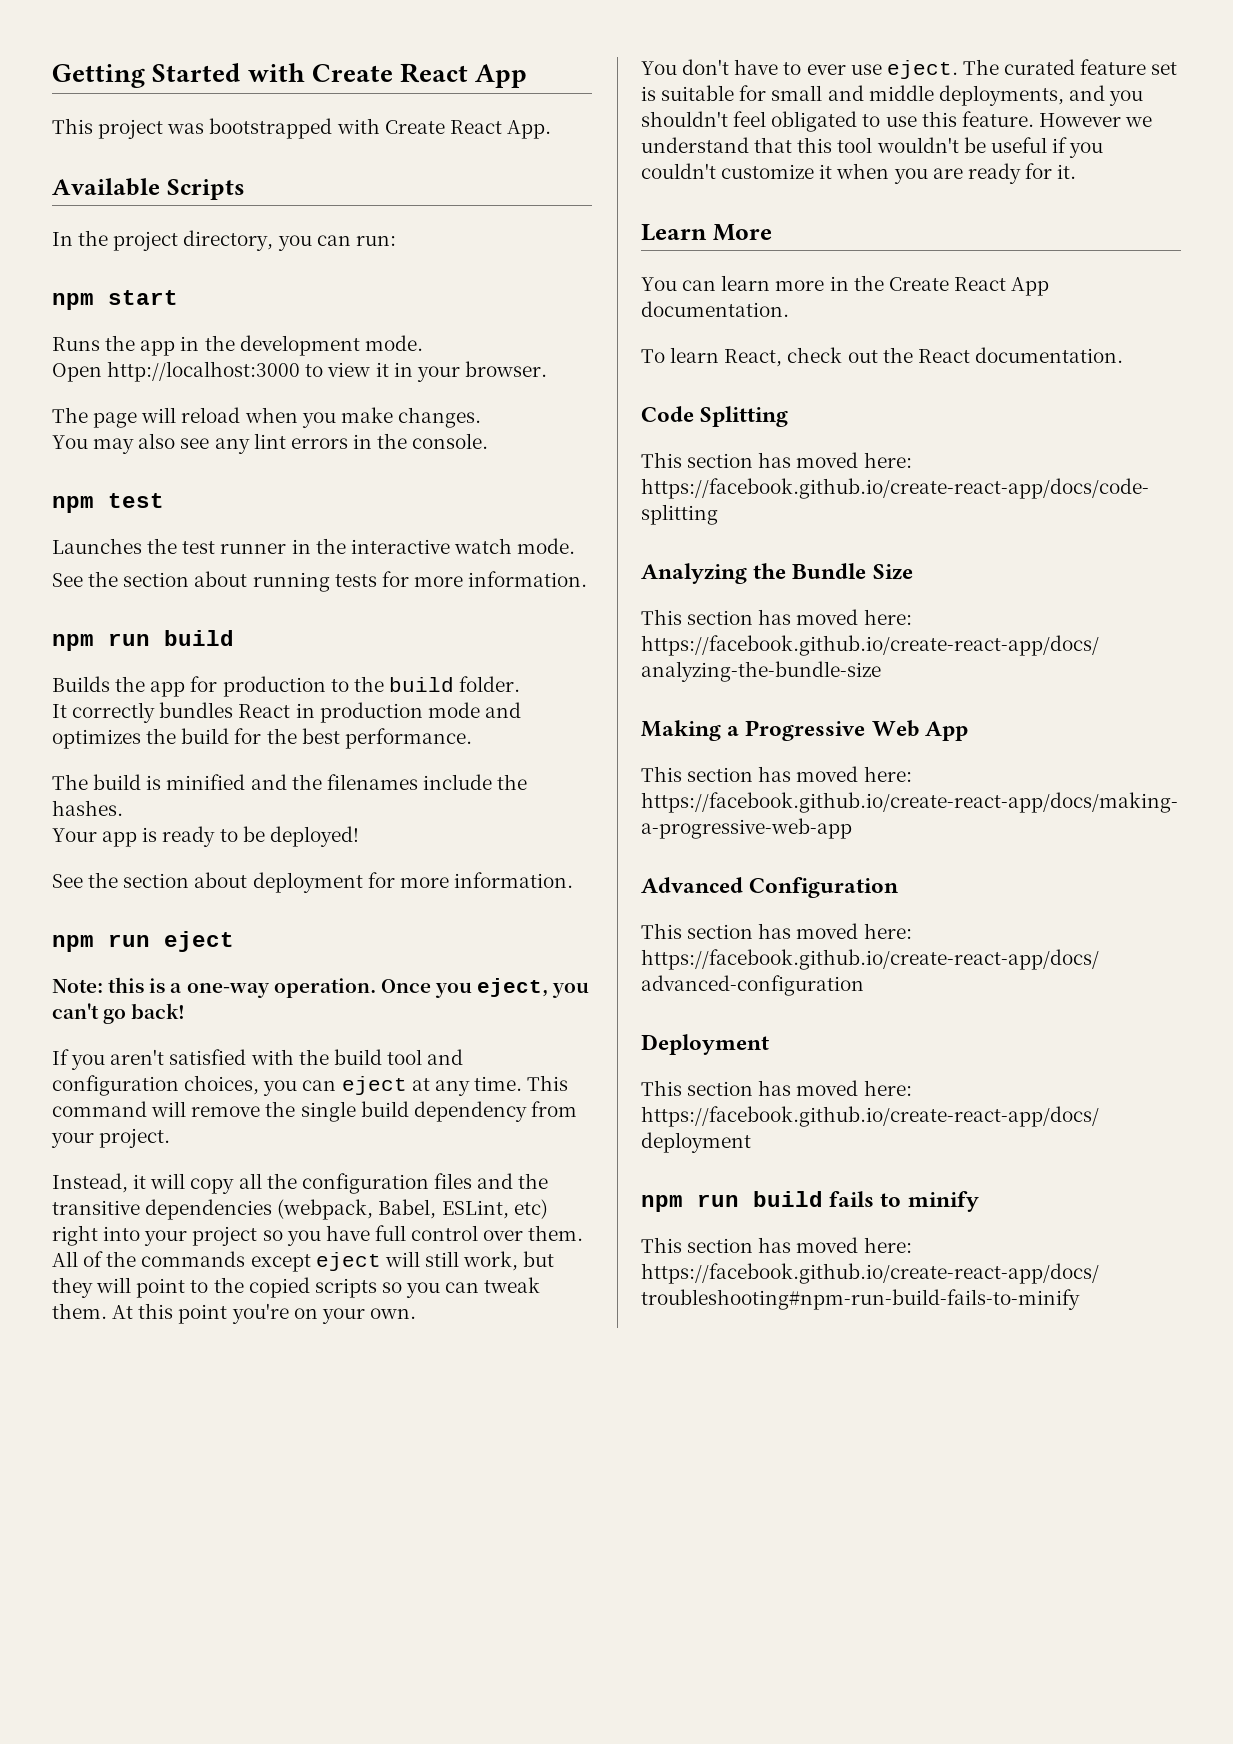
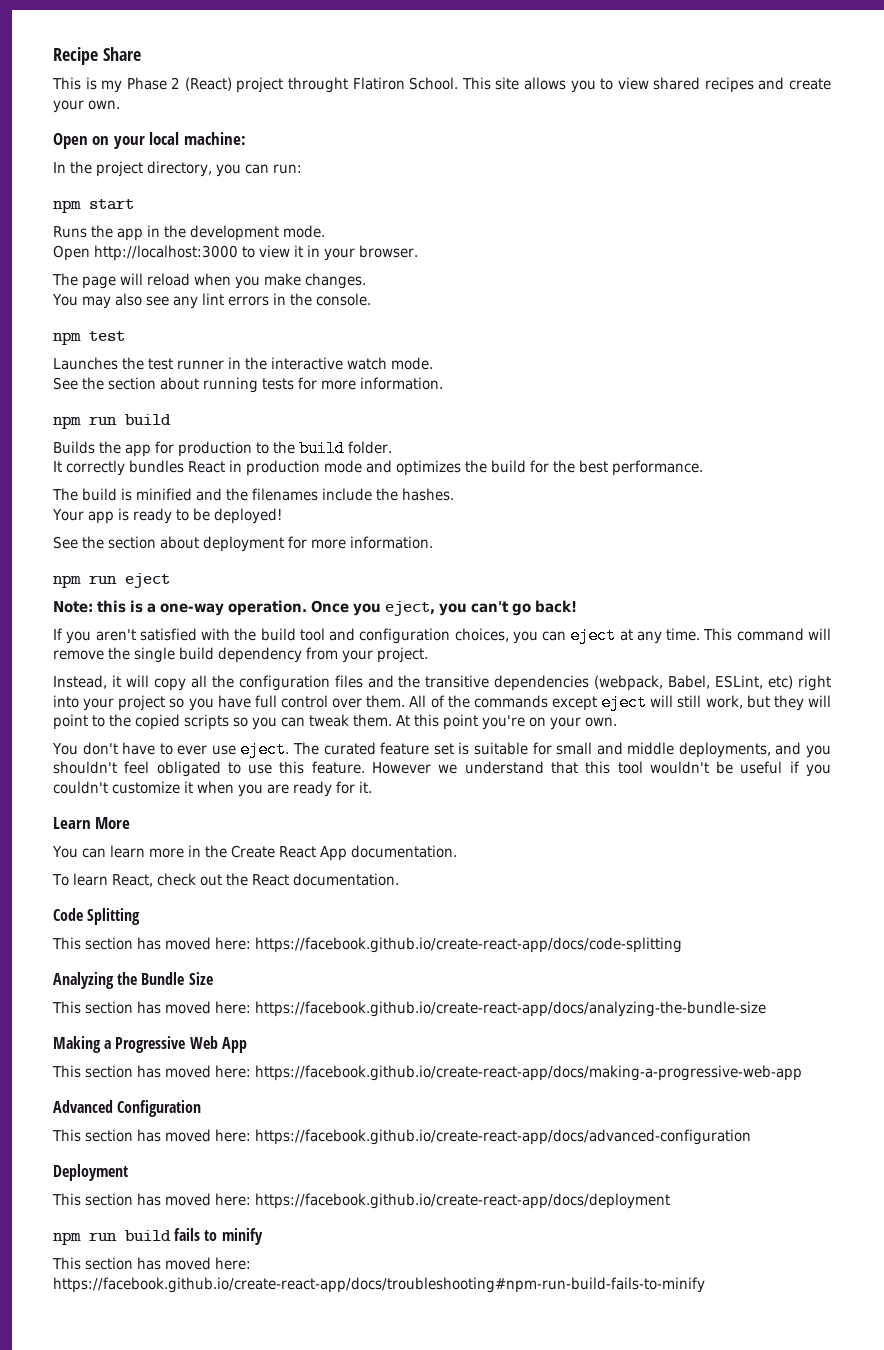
[52,63,528,88] [52,118,551,139] [52,178,245,200] Getting Started with Create React App // This project was bootstrapped with Create React App. // Available Scripts -> [53,47,141,65] [52,77,831,93] [53,100,120,113] [53,132,246,149] Recipe Share // This is my Phase 2 (React) project throught Flatiron School. This site allows you to view shared recipes and create your own. // Open on your local machine:

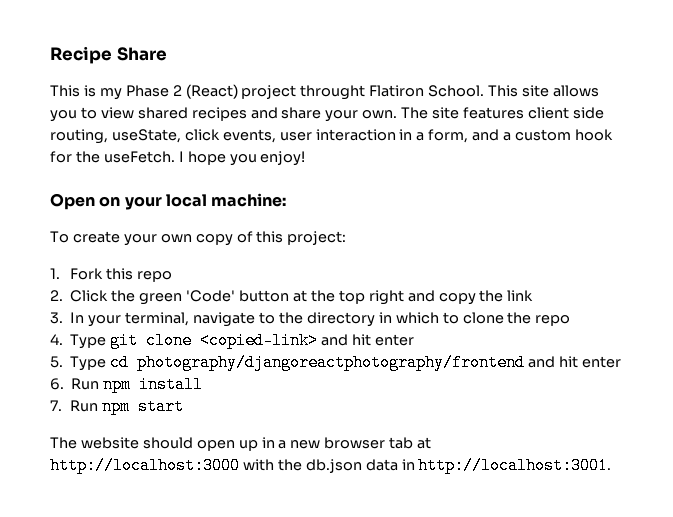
[788,78,831,90] [53,100,120,113] create your own. -> [281,107,604,122] [50,129,613,144] [50,151,306,166] share your own. The site features client side routing, useState, click events, user interaction in a form, and a custom hook for the useFetch. I hope you enjoy!
[53,161,302,177] [53,199,134,213] [53,225,325,241] [53,245,418,261] [52,273,366,289] [52,293,371,309] [53,331,125,345] [53,357,433,370] [53,377,443,393] [53,414,171,429] [53,440,392,457] [53,460,703,476] [52,488,454,501] [52,508,282,524] [53,536,433,552] [53,573,170,588] [53,600,577,616] [53,627,832,644] [53,647,428,663] [53,675,831,691] [53,694,831,711] [53,714,617,730] [52,741,831,758] [53,761,831,777] [53,781,372,797] [53,817,131,829] [52,845,457,861] [52,873,399,887] [53,908,141,925] [52,937,682,953] [53,972,213,989] [52,1001,766,1017] [53,1036,247,1053] [52,1065,802,1081] [53,1100,202,1117] [52,1129,751,1145] [53,1164,128,1181] [52,1193,670,1209] [53,1228,263,1245] [52,1257,251,1270] [53,1277,705,1293] In the project directory, you can run: // npm start // Runs the app in the development mode. // Open http://localhost:3000 to view it in your browser. // The page will reload when you make changes. // You may also see any lint errors in the console. // npm test // Launches the test runner in the interactive watch mode. // See the section about running tests for more information. // npm run build // Builds the app for production to the build folder. // It correctly bundles React in production mode and optimizes the build for the best performance. // The build is minified and the filenames include the hashes. // Your app is ready to be deployed! // See the section about deployment for more information. // npm run eject // Note: this is a one-way operation. Once you eject, you can't go back! // If you aren't satisfied with the build tool and configuration choices, you can eject at any time. This command will remove the single build dependency from your project. // Instead, it will copy all the configuration files and the transitive dependencies (webpack, Babel, ESLint, etc) right into your project so you have full control over them. All of the commands except eject will still work, but they will point to the copied scripts so you can tweak them. At this point you're on your own. // You don't have to ever use eject. The curated feature set is suitable for small and middle deployments, and you shouldn't feel obligated to use this feature. However we understand that this tool wouldn't be useful if you couldn't customize it when you are ready for it. // Learn More // You can learn more in the Create React App documentation. // To learn React, check out the React documentation. // Code Splitting // This section has moved here: https://facebook.github.io/create-react-app/docs/code-splitting // Analyzing the Bundle Size // This section has moved here: https://facebook.github.io/create-react-app/docs/analyzing-the-bundle-size // Making a Progressive Web App // This section has moved here: https://facebook.github.io/create-react-app/docs/making-a-progressive-web-app // Advanced Configuration // This section has moved here: https://facebook.github.io/create-react-app/docs/advanced-configuration // Deployment // This section has moved here: https://facebook.github.io/create-react-app/docs/deployment // npm run build fails to minify // This section has moved here: https://facebook.github.io/create-react-app/docs/troubleshooting#npm-run-build-fails-to-minify -> [50,231,347,246] [50,268,173,282] [50,290,534,305] [50,312,571,327] [50,332,415,349] [50,354,622,371] [50,376,204,393] [50,398,185,415] [50,437,432,451] [50,457,612,474] To create your own copy of this project: // 1. Fork this repo // 2. Click the green 'Code' button at the top right and copy the link // 3. In your terminal, navigate to the directory in which to clone the repo // 4. Type git clone <copied-link> and hit enter // 5. Type cd photography/djangoreactphotography/frontend and hit enter // 6. Run npm install // 7. Run npm start // The website should open up in a new browser tab at http://localhost:3000 with the db.json data in http://localhost:3001.

